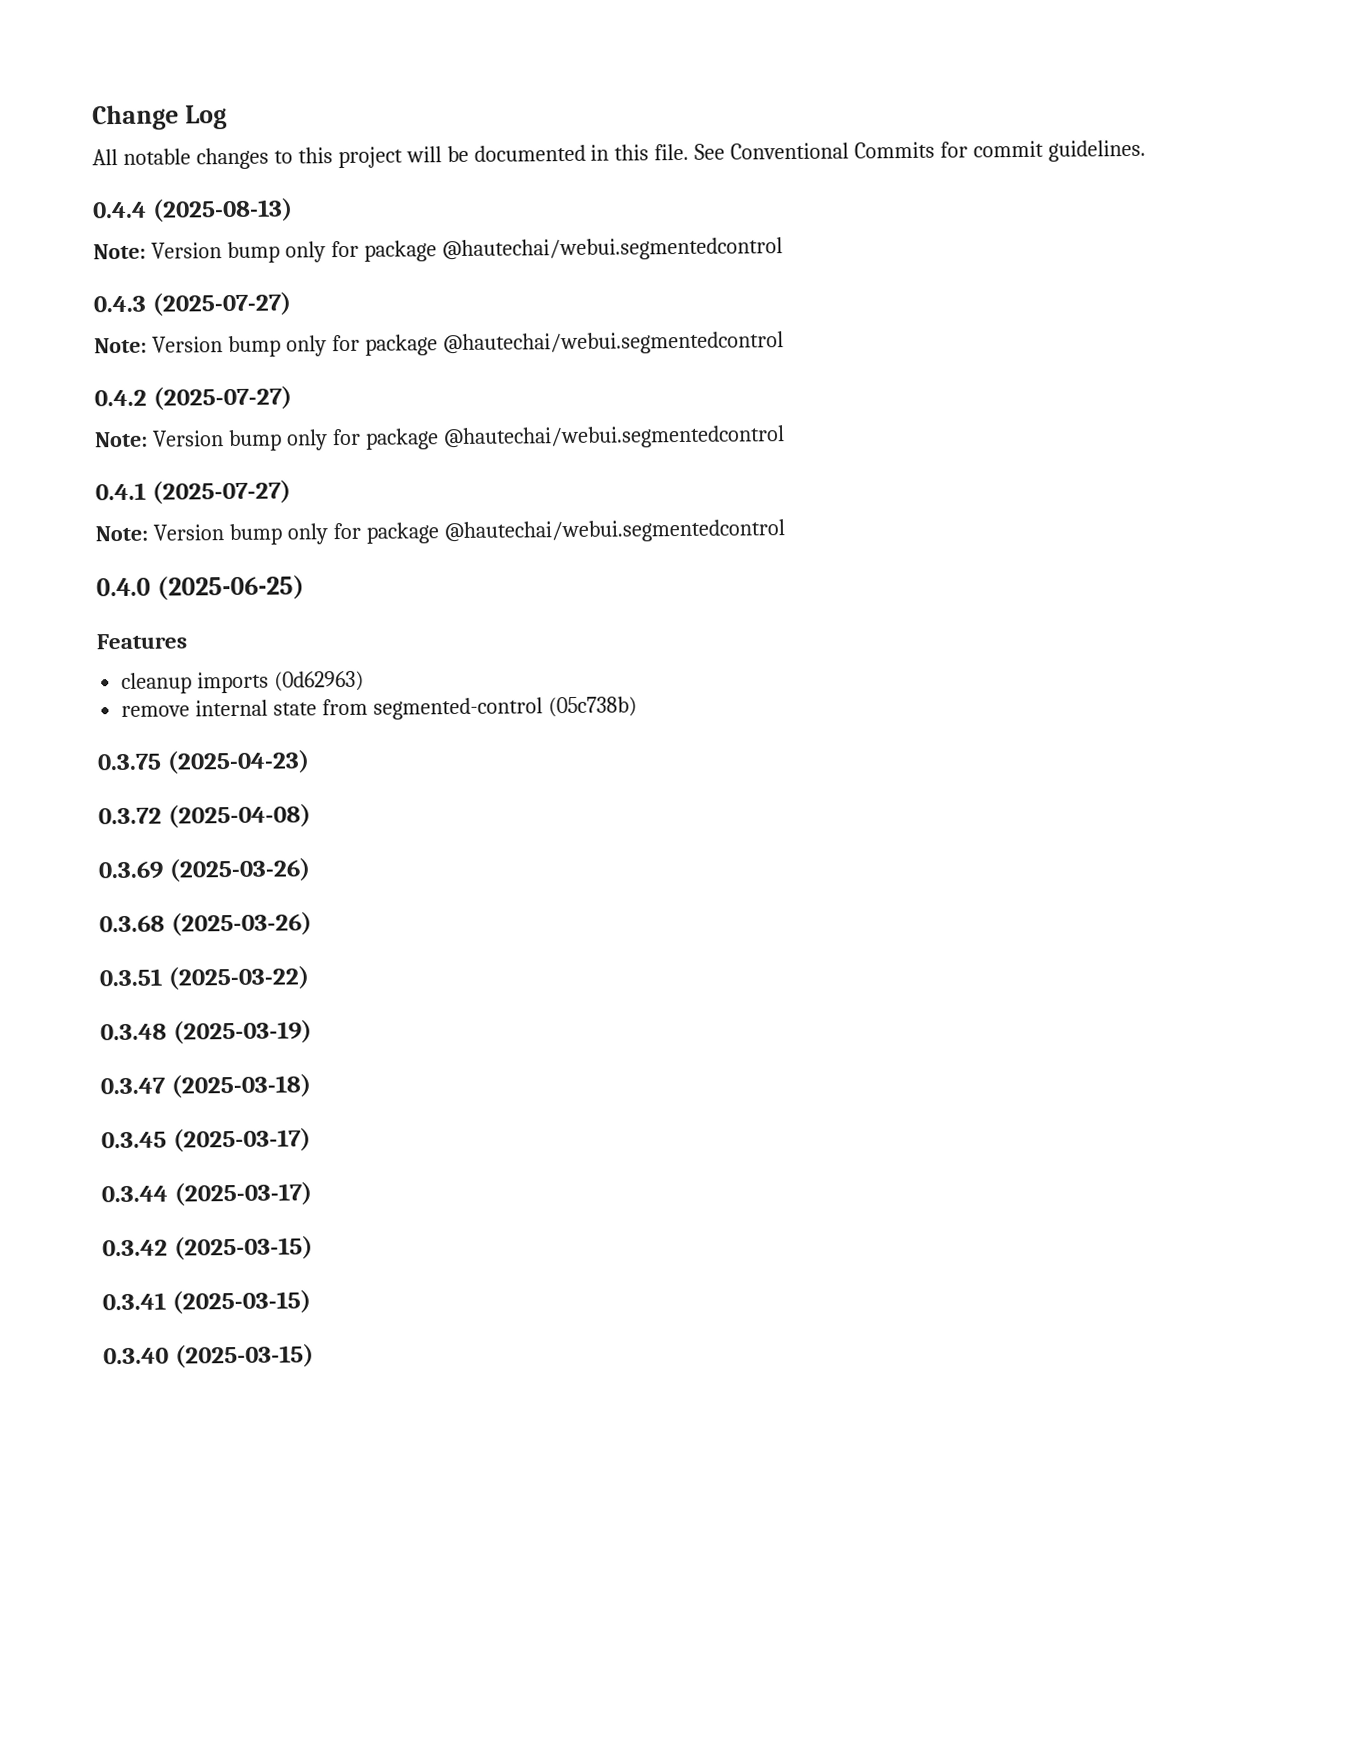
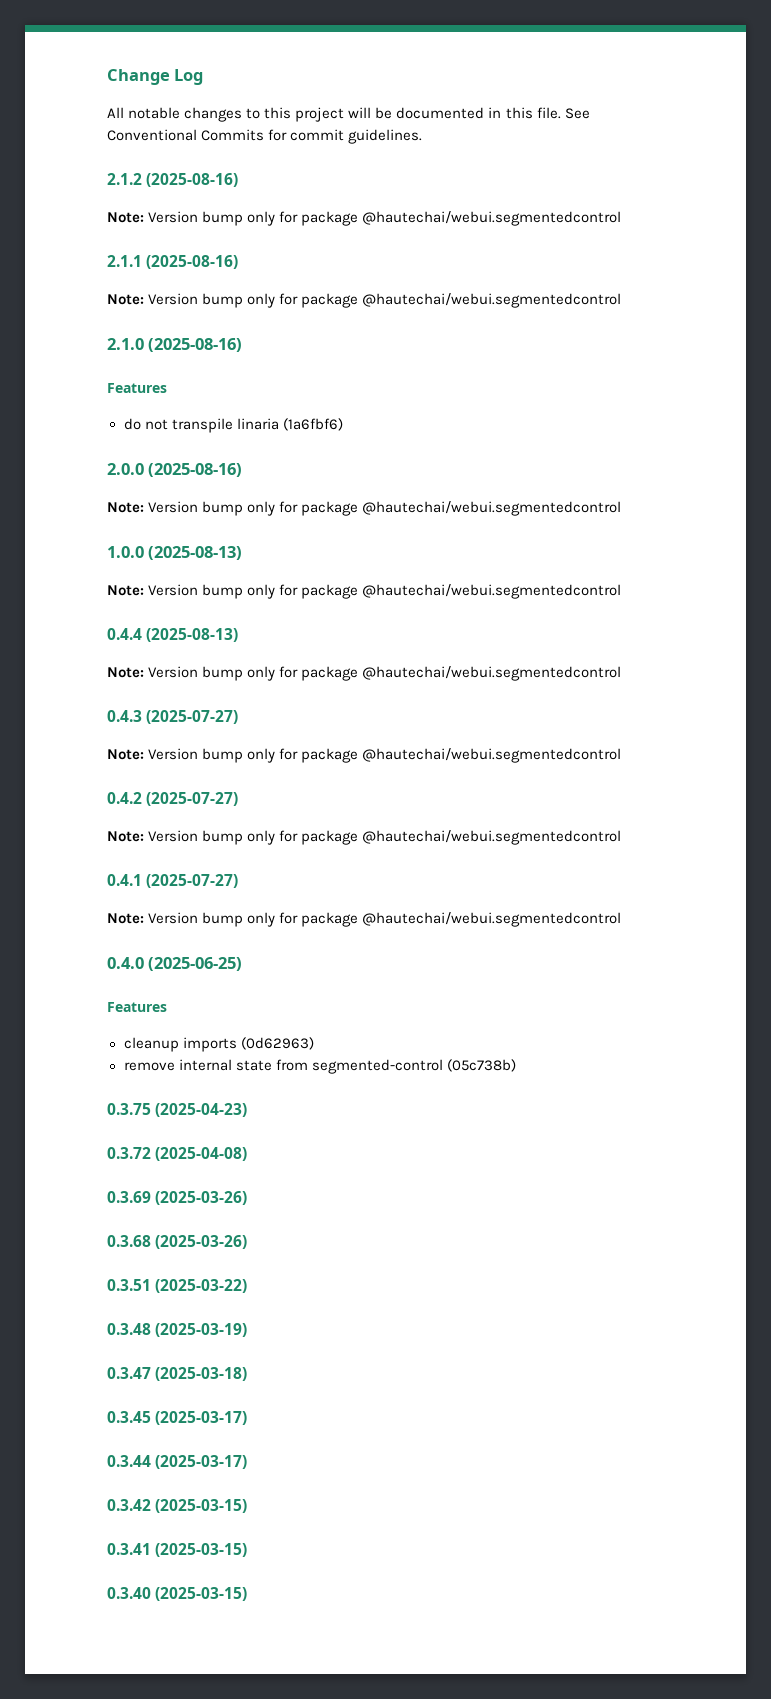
(1146, 150) none -> [107,173,239,187] [107,211,622,226] [107,255,239,269] [107,293,622,308] [107,338,243,352] [107,383,167,393] [123,418,343,433] [107,463,243,477] [107,501,622,516] [107,546,243,560] [107,584,622,599] // 2.1.2 (2025-08-16) // Note: Version bump only for package @hautechai/webui.segmentedcontrol // 2.1.1 (2025-08-16) // Note: Version bump only for package @hautechai/webui.segmentedcontrol // 2.1.0 (2025-08-16) // Features // do not transpile linaria (1a6fbf6) // 2.0.0 (2025-08-16) // Note: Version bump only for package @hautechai/webui.segmentedcontrol // 1.0.0 (2025-08-13) // Note: Version bump only for package @hautechai/webui.segmentedcontrol

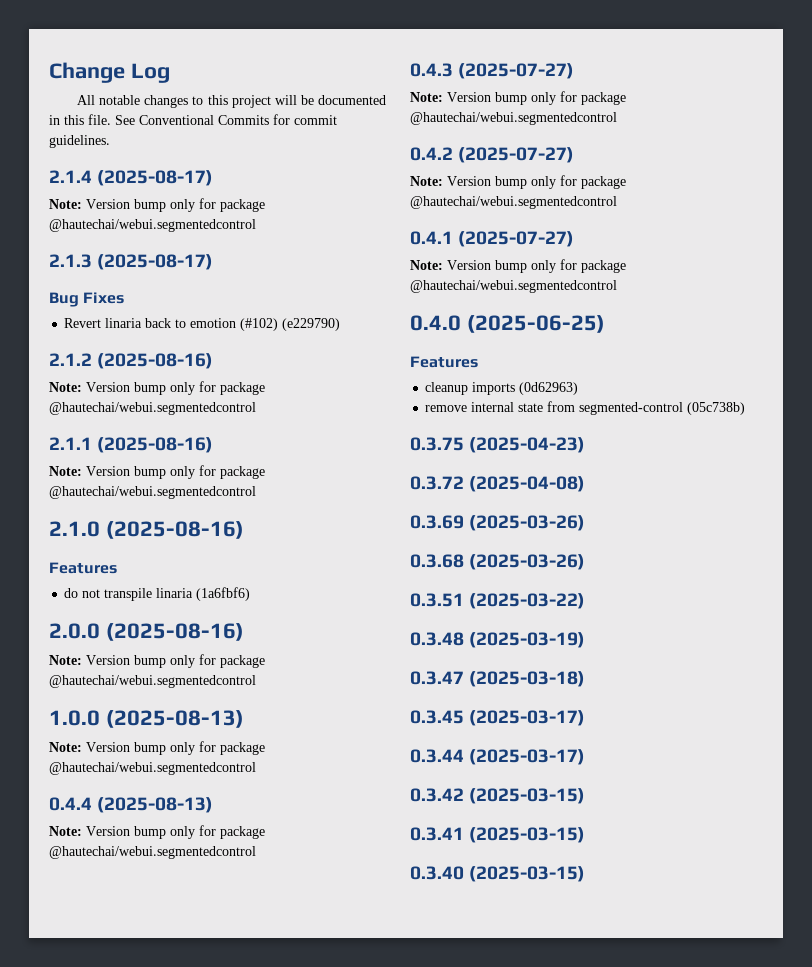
(423, 136) none -> [49,170,214,186] [49,198,265,212] [49,219,256,232] [49,254,214,270] [49,292,125,307] [64,318,341,331] // 2.1.4 (2025-08-17) // Note: Version bump only for package @hautechai/webui.segmentedcontrol // 2.1.3 (2025-08-17) // Bug Fixes // Revert linaria back to emotion (#102) (e229790)

